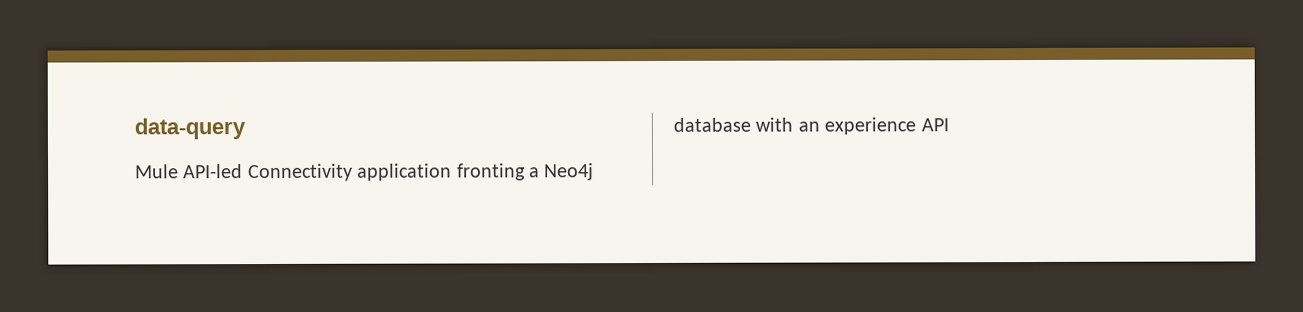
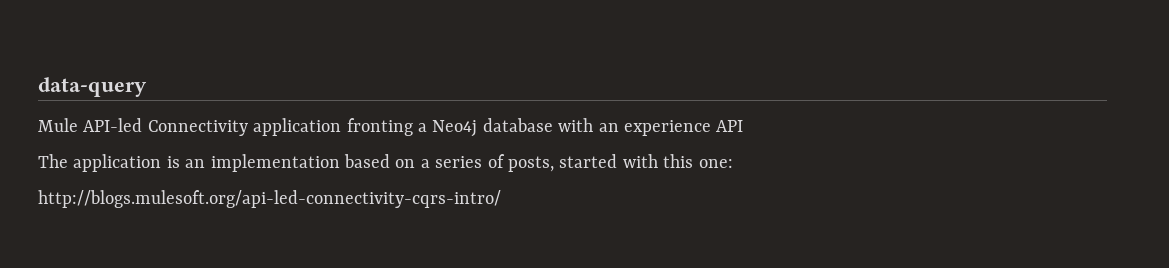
(949, 125) none -> [38,154,733,172] [38,190,501,208] // The application is an implementation based on a series of posts, started with this one: // http://blogs.mulesoft.org/api-led-connectivity-cqrs-intro/

